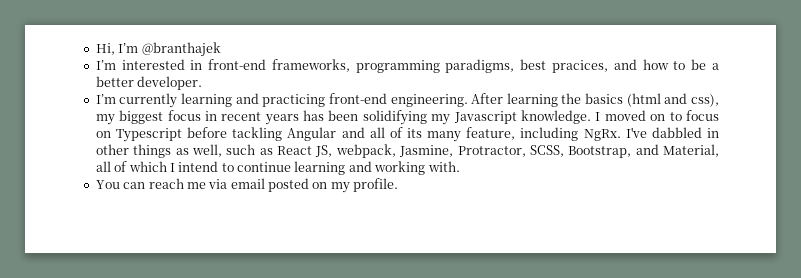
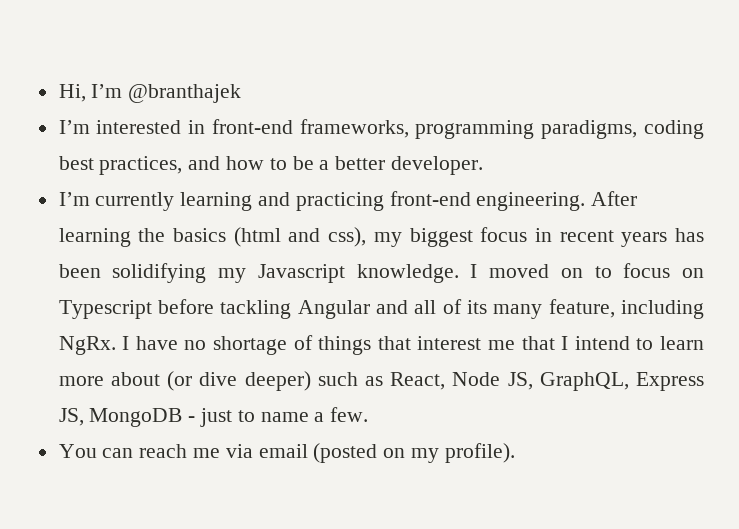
[520,59,609,73] best pracices, -> [644,120,705,139] [58,156,183,175] coding best practices,
[625,127,719,138] [95,144,719,158] [95,161,460,175] I've dabbled in other things as well, such as React JS, webpack, Jasmine, Protractor, SCSS, Bootstrap, and Material, all of which I intend to continue learning and working with. -> [122,335,704,355] [58,371,704,391] [58,407,369,427] I have no shortage of things that interest me that I intend to learn more about (or dive deeper) such as React, Node JS, GraphQL, Express JS, MongoDB - just to name a few.
[268,178,309,192] posted -> [313,443,378,463] (posted
[353,178,399,192] profile. -> [444,443,515,463] profile).

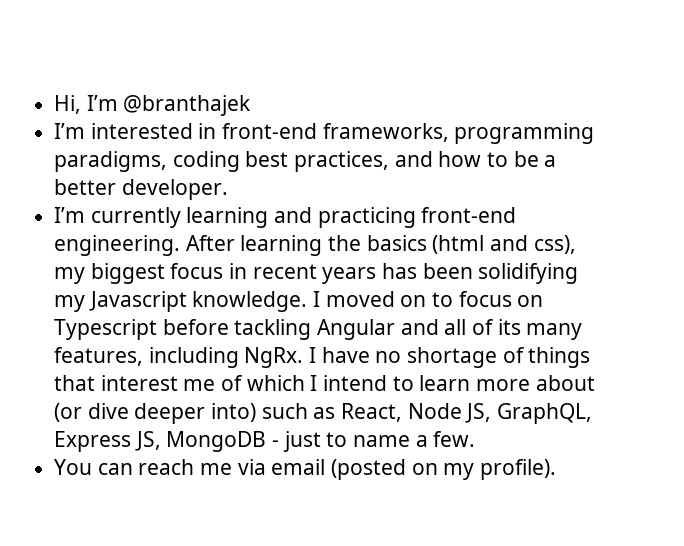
[548,299,615,318] feature, -> [54,347,144,366] features,
[521,336,555,350] that -> [221,375,305,391] of which
[244,371,311,391] deeper) -> [134,403,257,424] deeper into)

